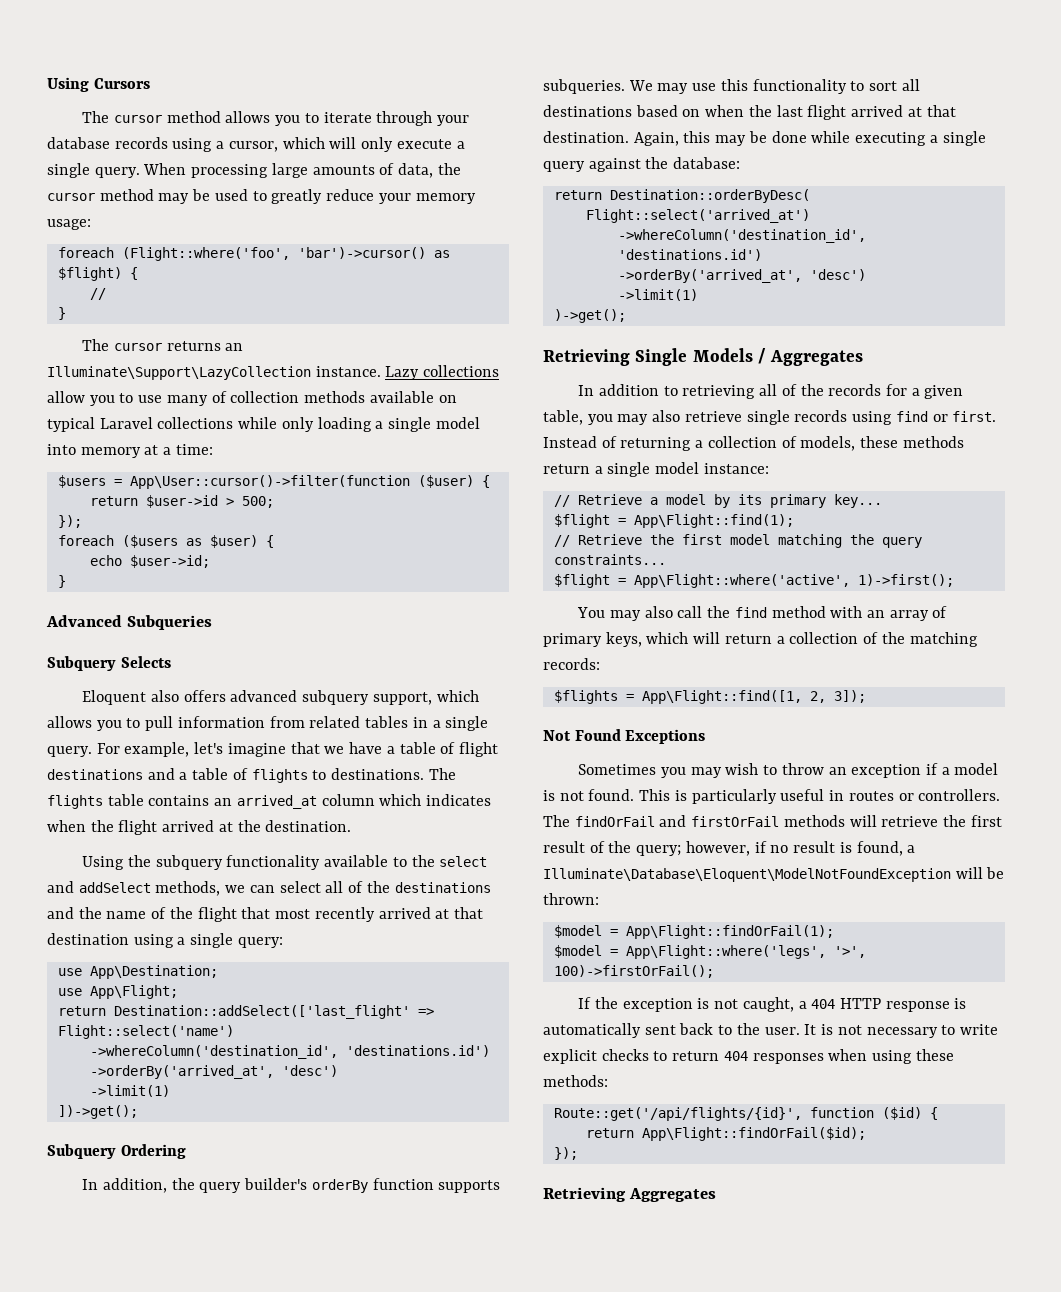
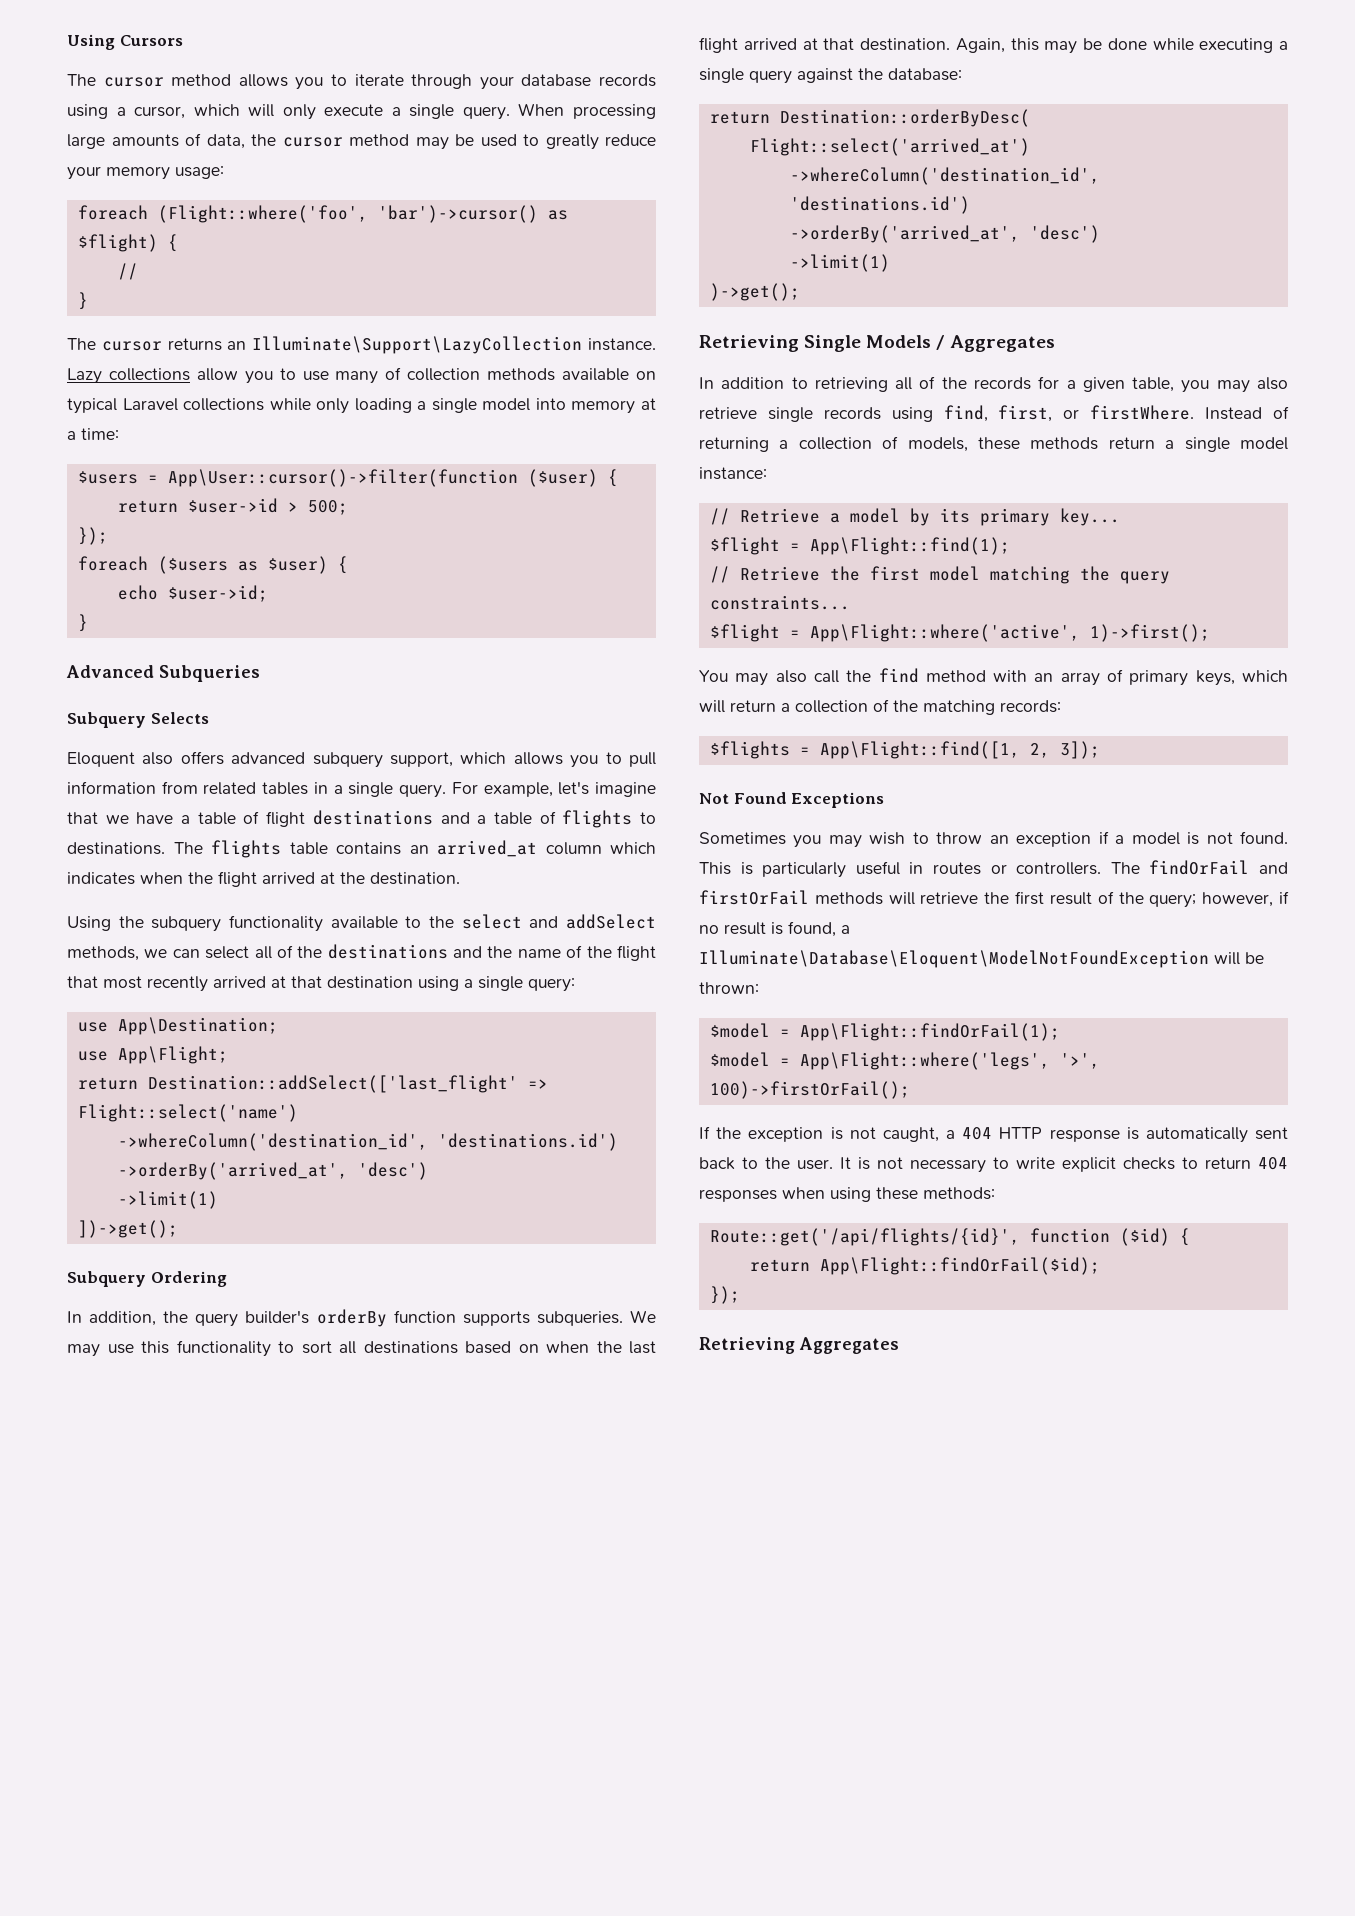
[895,411,997,422] find or first. -> [943,405,1195,422] find, first, or firstWhere.

